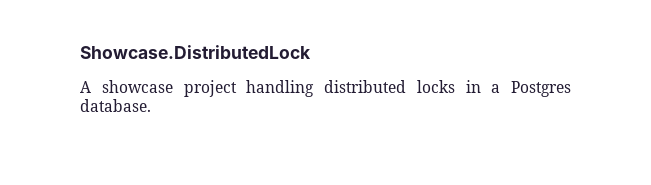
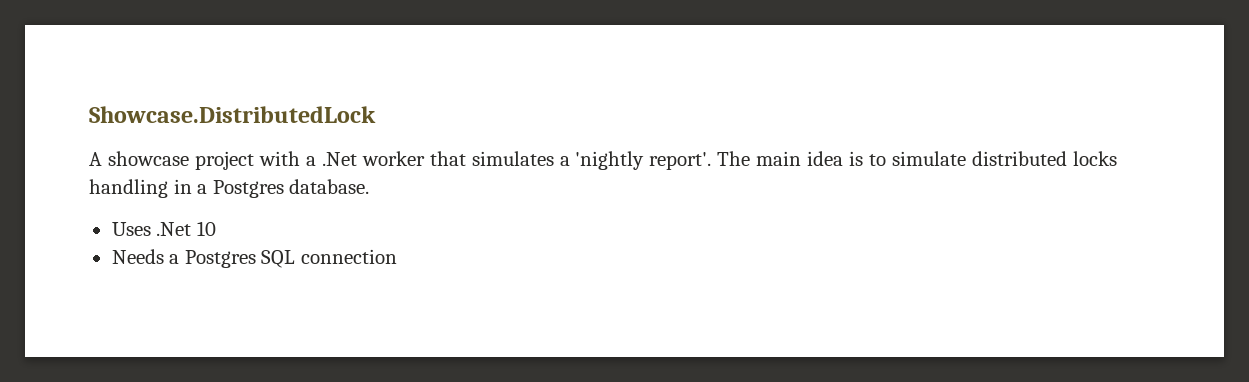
[246,80,315,97] handling -> [258,151,967,170] with a .Net worker that simulates a 'nightly report'. The main idea is to simulate
(455, 86) none -> [89,179,168,198] handling
(151, 105) none -> [111,221,216,236] [111,249,397,268] // Uses .Net 10 // Needs a Postgres SQL connection

